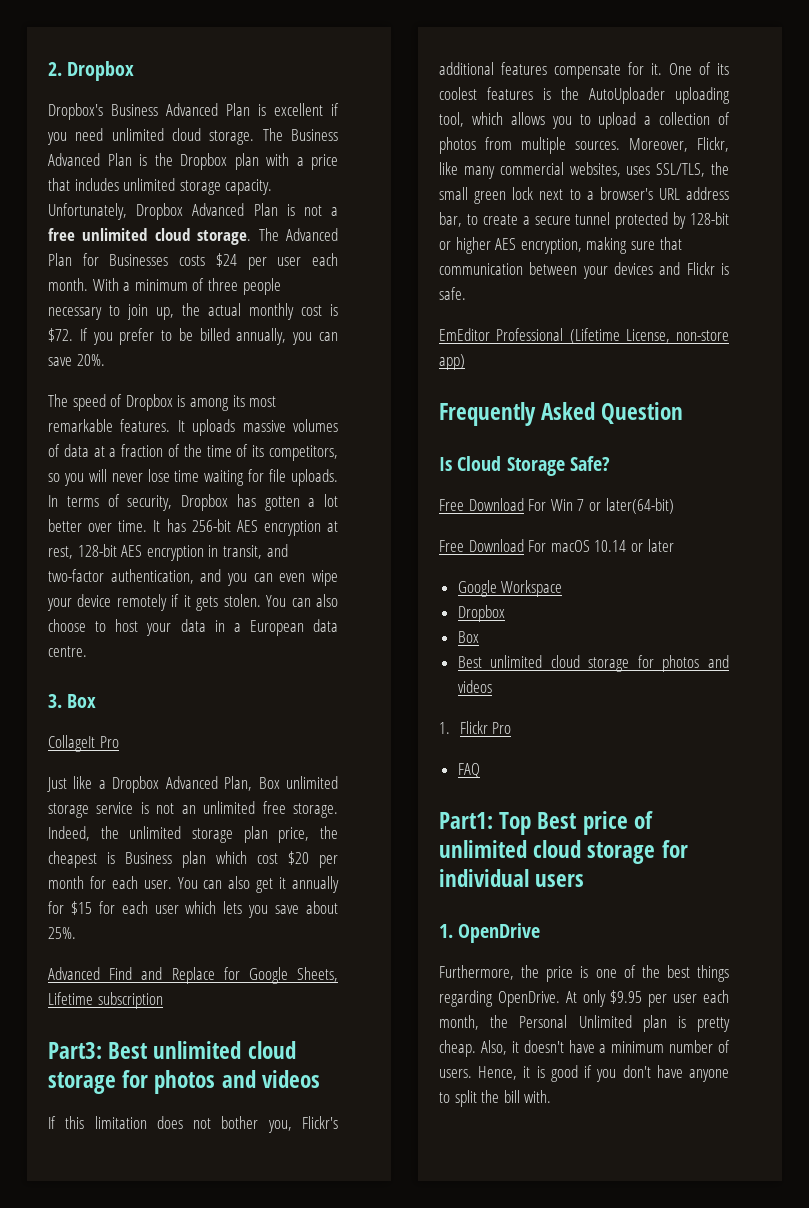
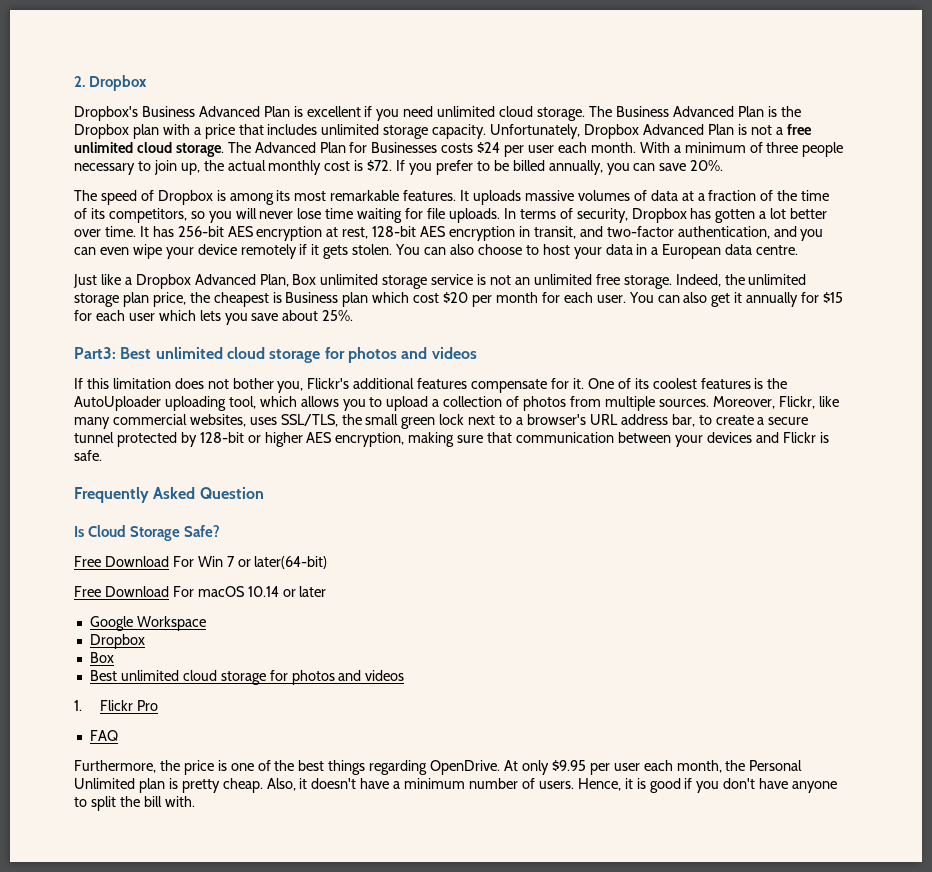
[48,694,97,708] [48,735,119,752] // 3. Box // CollageIt Pro -> (799, 250) none
[48,967,338,984] [48,992,163,1009] // Advanced Find and Replace for Google Sheets, Lifetime subscription -> (354, 315) none
[439,328,729,344] [439,354,465,370] // EmEditor Professional (Lifetime License, non-store app) -> (102, 455) none
[439,811,653,835] [439,840,688,864] [439,869,585,887] [439,923,541,943] // Part1: Top Best price of unlimited cloud storage for individual users // 1. OpenDrive -> (118, 735) none

